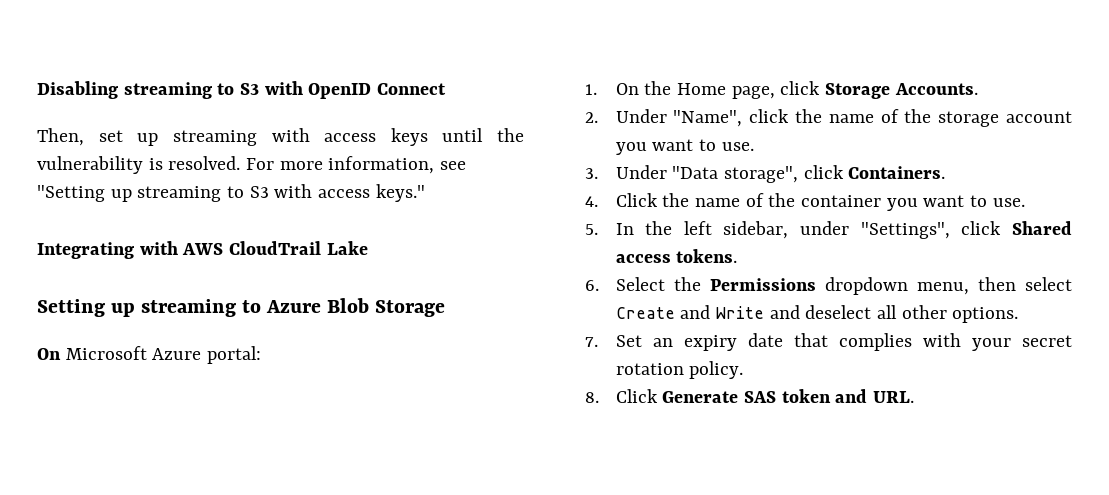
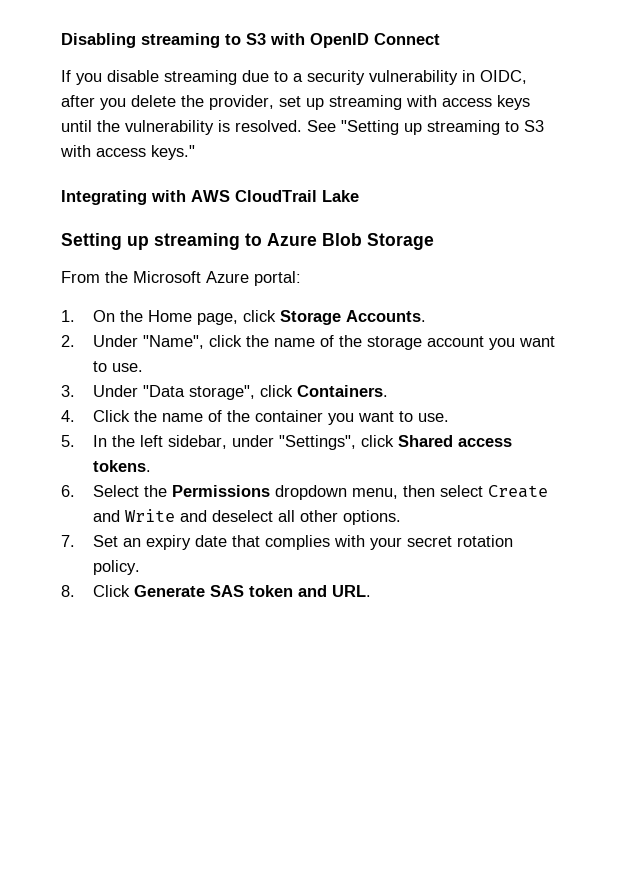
[37,128,84,146] Then, -> [61,70,527,85] [61,95,274,110] If you disable streaming due to a security vulnerability in OIDC, after you delete the provider,
[246,156,467,174] For more information, see -> [307,120,336,132] See
[37,348,61,360] On -> [61,271,128,283] From the

